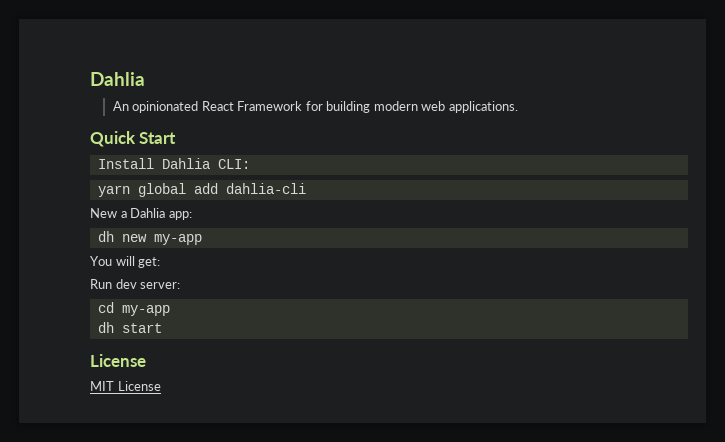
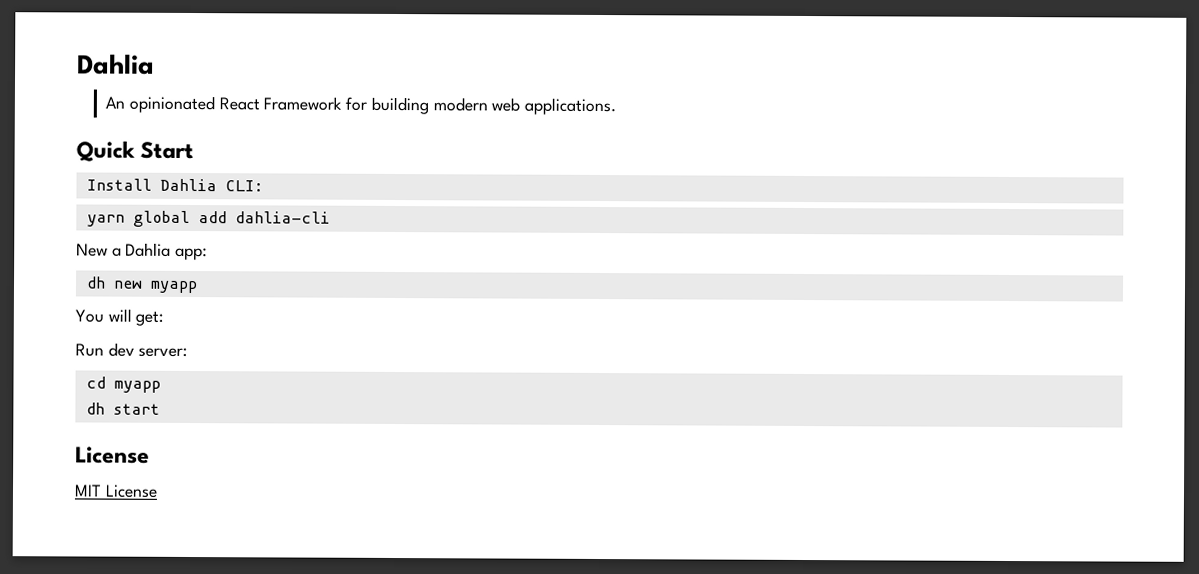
[153,234,202,245] my-app -> [149,280,198,294] myapp
[121,305,170,316] my-app -> [113,380,161,393] myapp

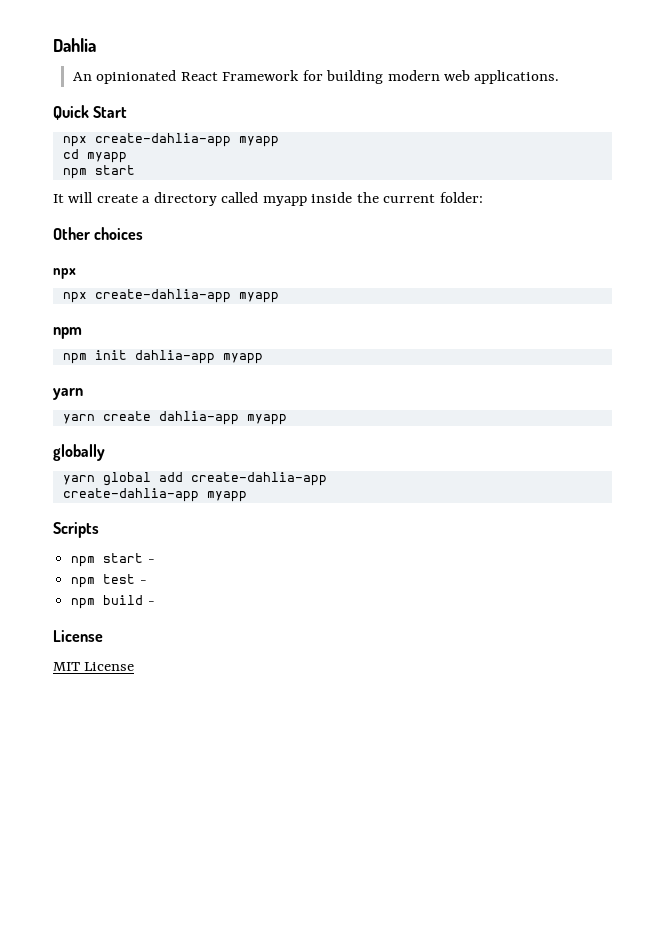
[86,178,264,192] [86,210,330,227] [76,242,209,261] [85,276,198,294] [75,308,165,326] [75,342,189,357] [85,376,161,393] [85,402,160,415] Install Dahlia CLI: // yarn global add dahlia-cli // New a Dahlia app: // dh new myapp // You will get: // Run dev server: // cd myapp // dh start -> [62,133,279,147] [62,149,127,163] [62,165,135,179] [53,192,483,206] [53,227,144,240] [53,268,76,279] [62,289,279,303] [53,327,82,339] [62,350,263,364] [53,388,83,400] [62,411,287,425] [53,444,105,461] [62,472,327,486] [62,488,247,502] [53,522,99,538] [71,553,155,567] [71,574,147,588] [71,595,155,609] npx create-dahlia-app myapp // cd myapp // npm start // It will create a directory called myapp inside the current folder: // Other choices // npx // npx create-dahlia-app myapp // npm // npm init dahlia-app myapp // yarn // yarn create dahlia-app myapp // globally // yarn global add create-dahlia-app // create-dahlia-app myapp // Scripts // npm start - // npm test - // npm build -

